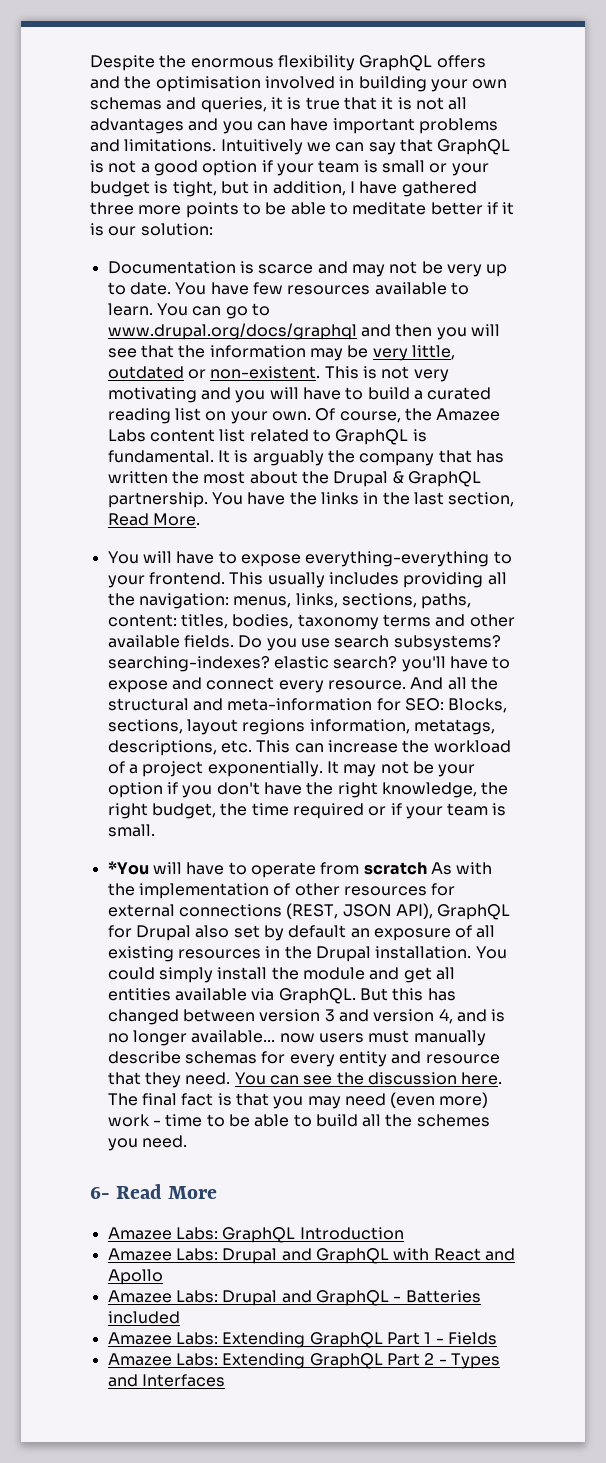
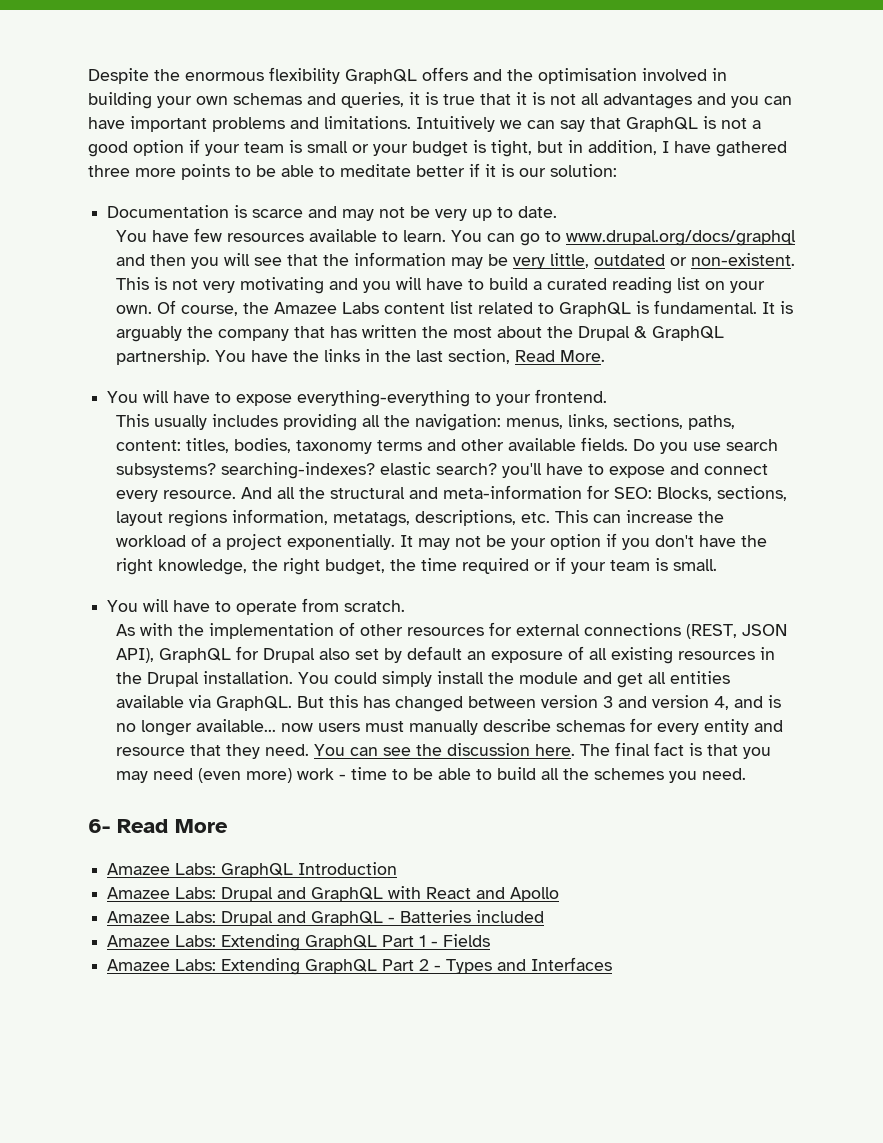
(171, 288) none -> (558, 212) //
(225, 578) none -> (608, 396) //
[107,861,149,875] *You -> [107,600,139,612] You
[363,862,427,875] scratch -> [344,600,406,612] scratch. //

